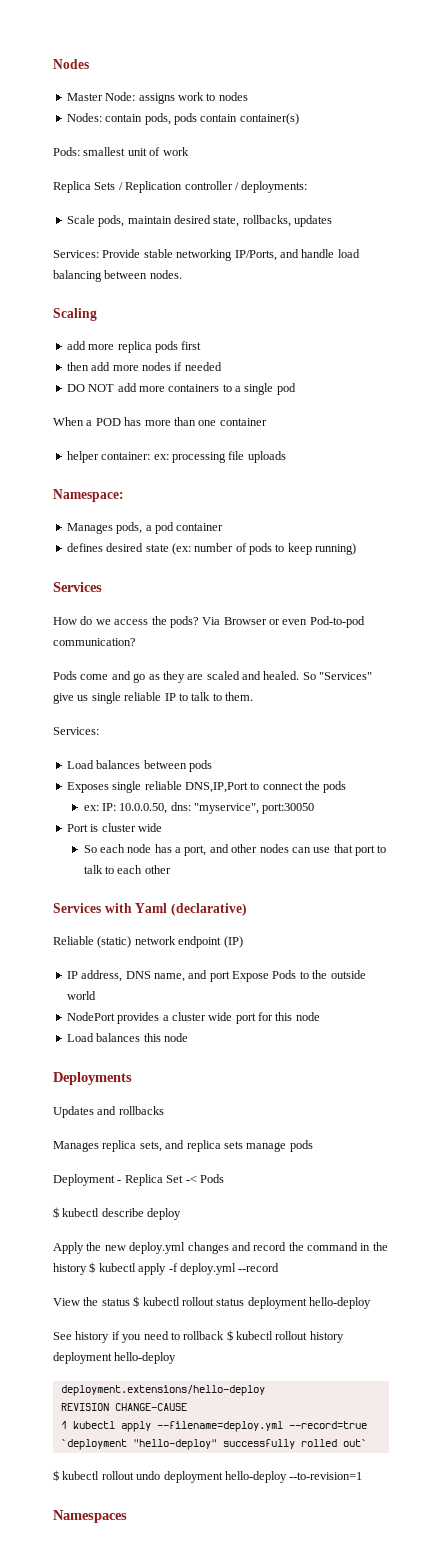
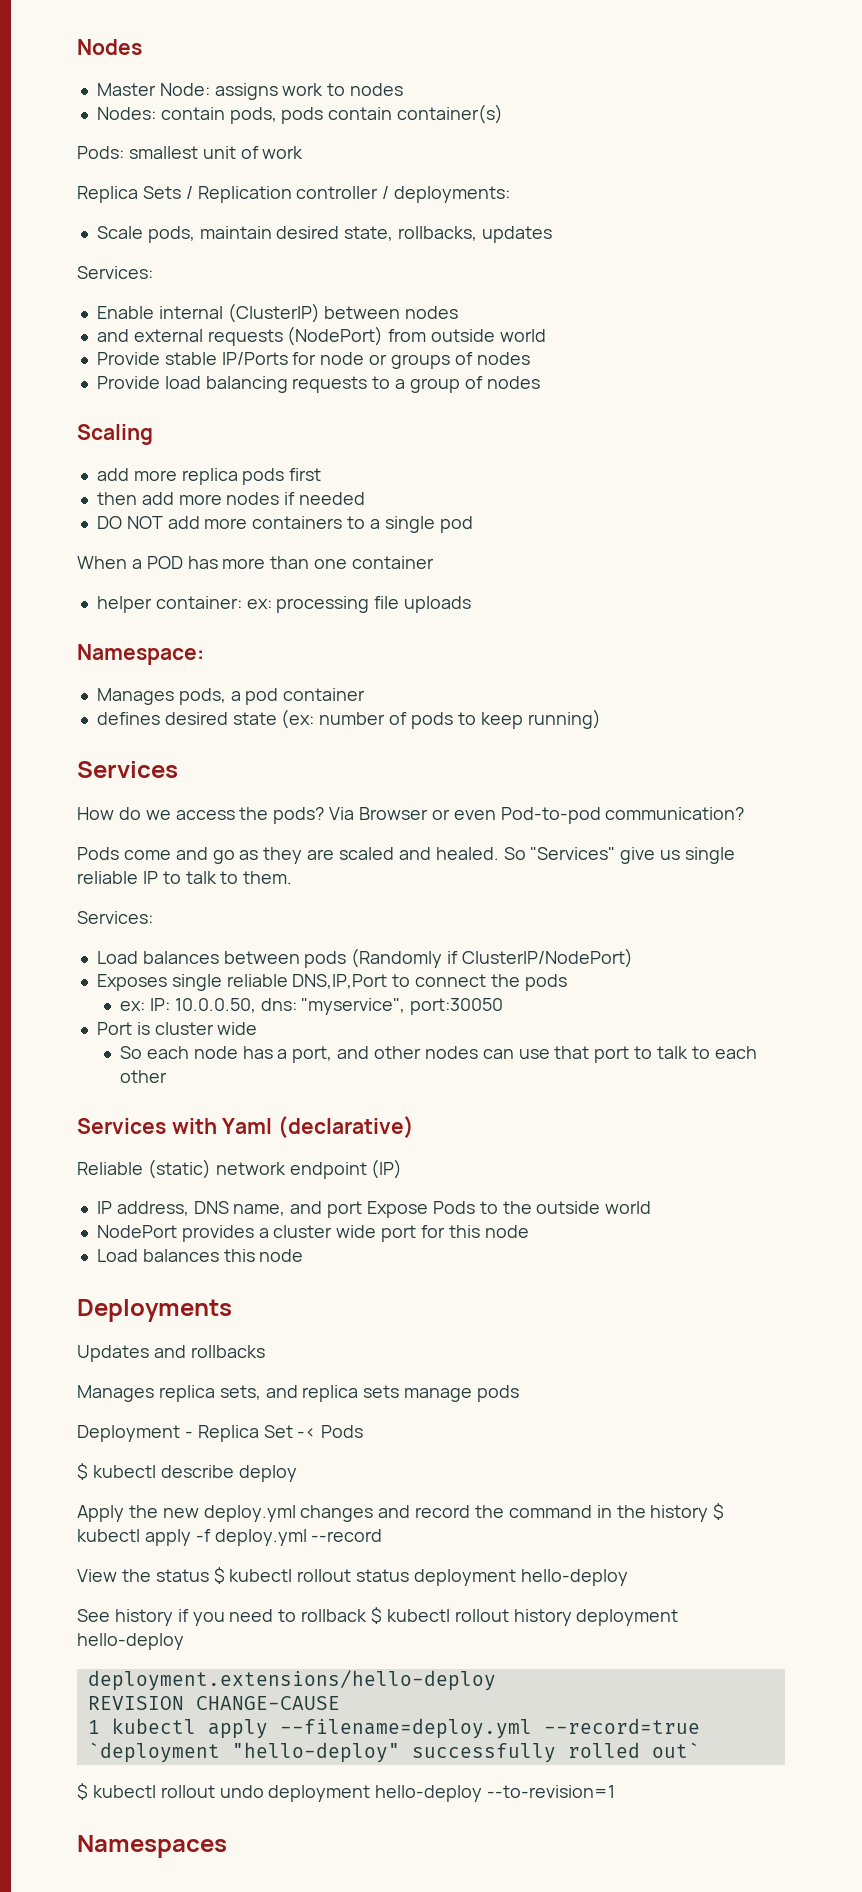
[102,249,360,261] [53,270,182,282] Provide stable networking IP/Ports, and handle load balancing between nodes. -> [96,303,459,323] [96,326,546,346] [96,352,530,369] [96,376,540,393] // Enable internal (ClusterIP) between nodes // and external requests (NodePort) from outside world // Provide stable IP/Ports for node or groups of nodes // Provide load balancing requests to a group of nodes
(212, 766) none -> [351,948,633,968] (Randomly if ClusterIP/NodePort)

